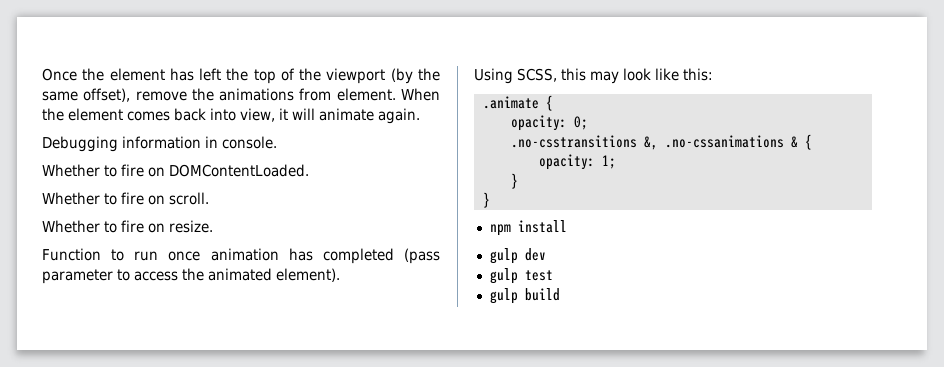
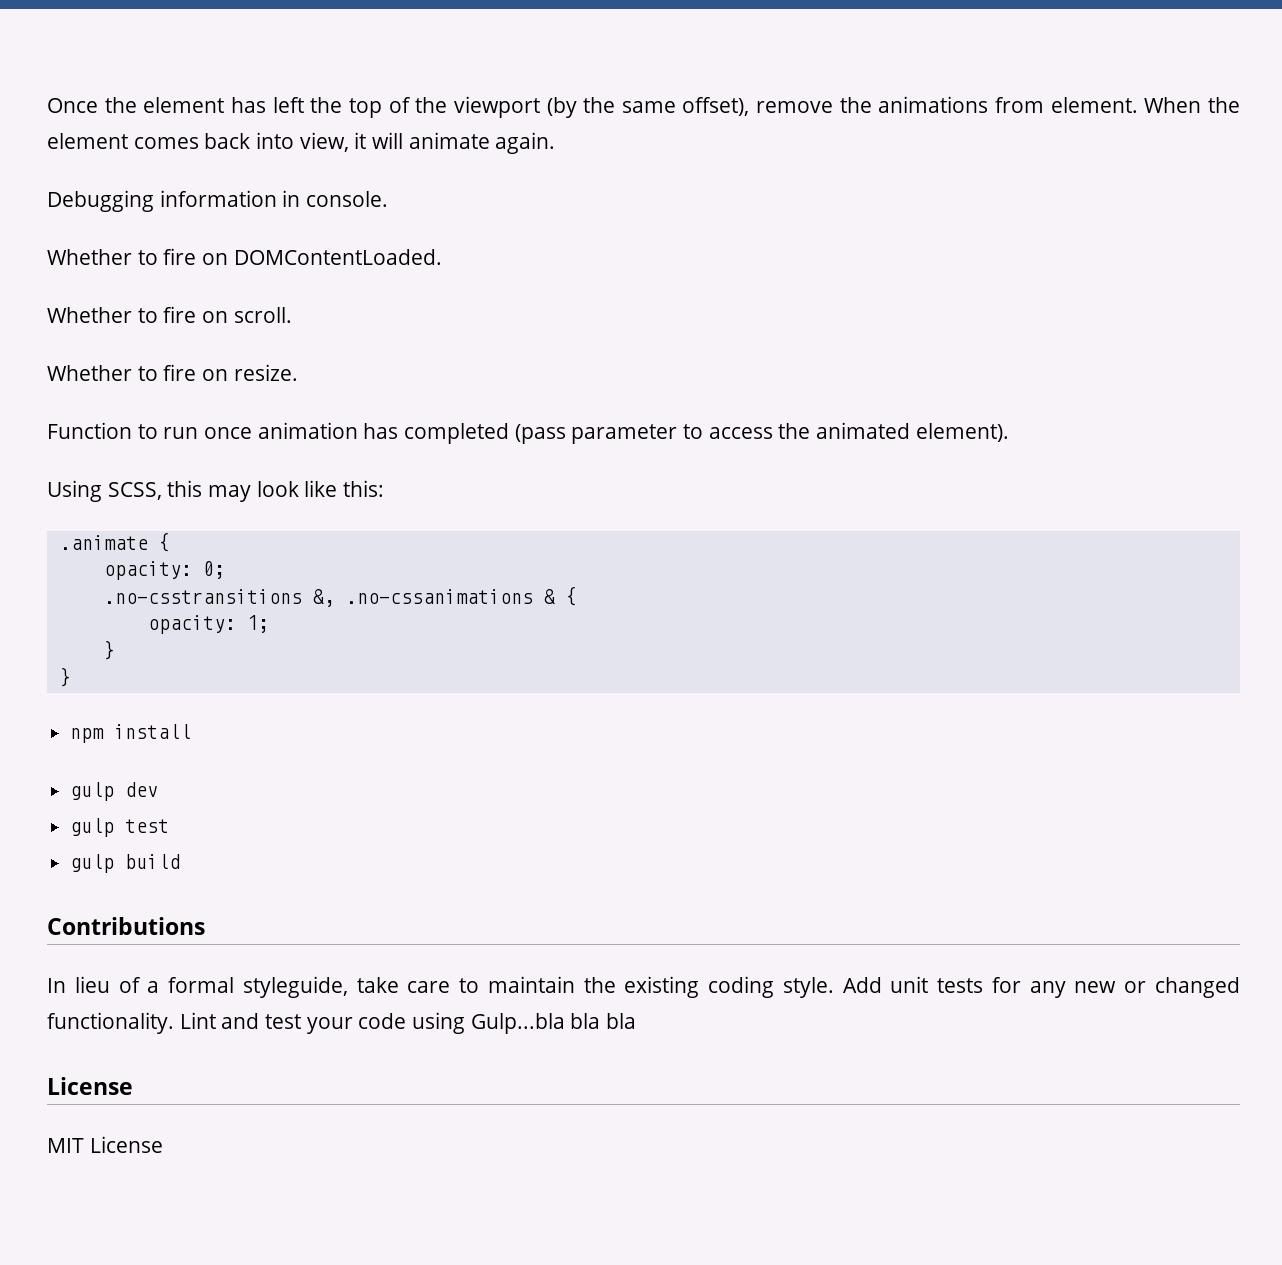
(560, 294) none -> [47,917,205,935] [47,976,1241,998] [47,1012,637,1034] [47,1077,133,1095] [47,1136,163,1153] // Contributions // In lieu of a formal styleguide, take care to maintain the existing coding style. Add unit tests for any new or changed functionality. Lint and test your code using Gulp...bla bla bla // License // MIT License

